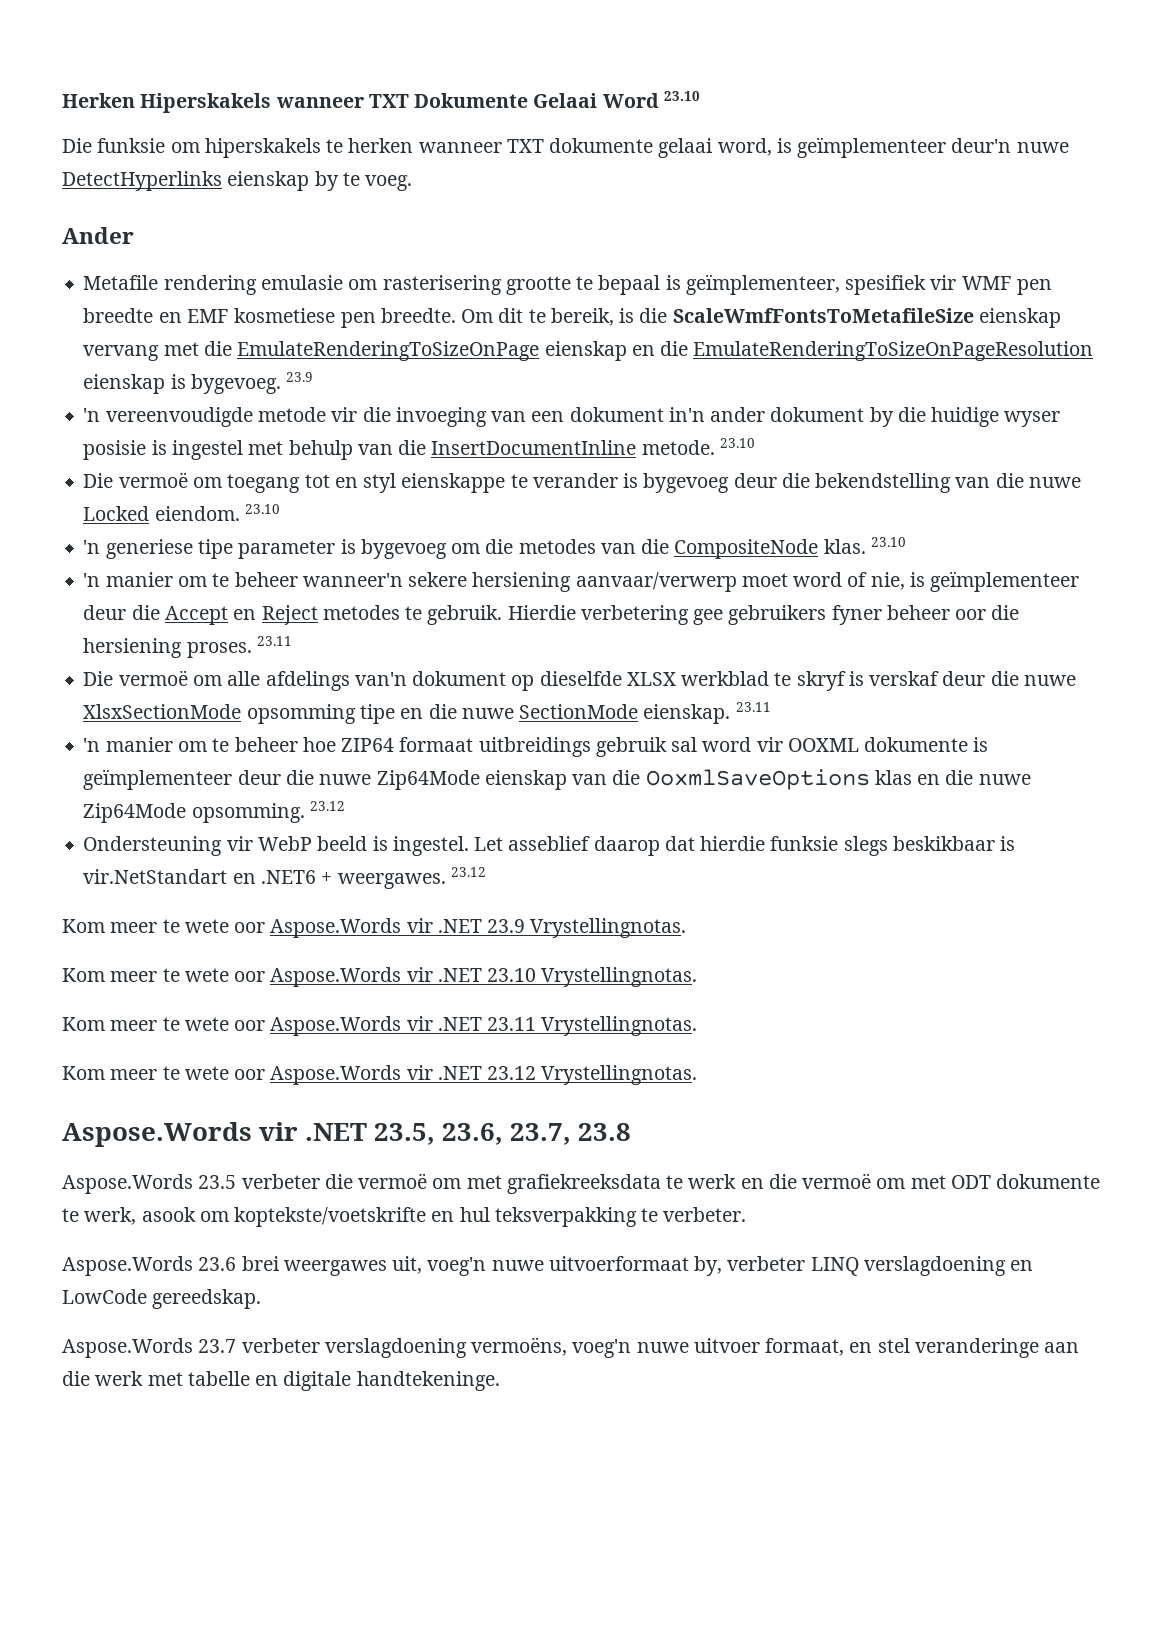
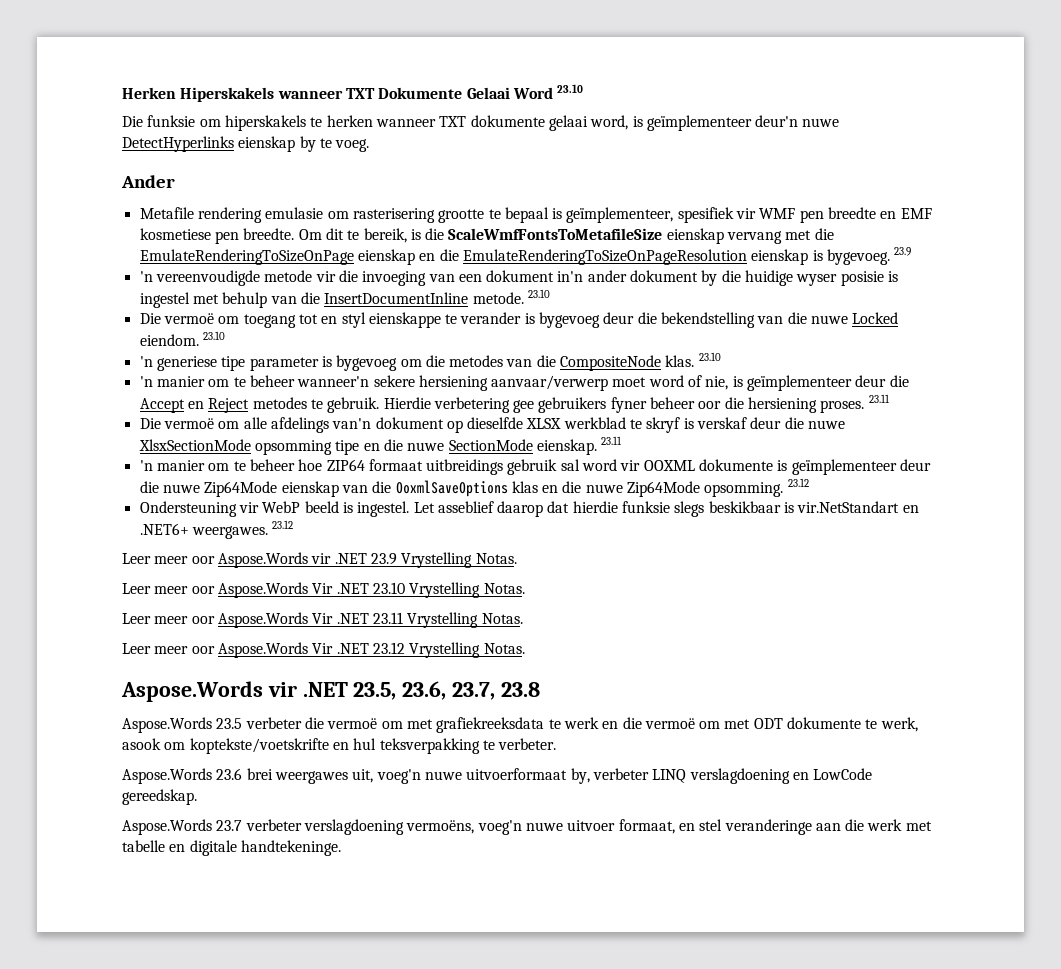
[260,870,333,884] .NET6 + -> [139,523,189,535] .NET6+
[62,919,229,933] Kom meer te wete -> [122,553,189,564] Leer meer
[530,918,687,938] [62,967,433,987] Vrystellingnotas. // Kom meer te wete oor Aspose.Words vir -> [401,552,517,568] [122,582,334,598] Vrystelling Notas. // Leer meer oor Aspose.Words Vir
[541,967,698,987] [62,1016,433,1036] Vrystellingnotas. // Kom meer te wete oor Aspose.Words vir -> [409,582,525,598] [122,612,334,628] Vrystelling Notas. // Leer meer oor Aspose.Words Vir
[541,1016,698,1036] [62,1065,433,1085] Vrystellingnotas. // Kom meer te wete oor Aspose.Words vir -> [407,612,523,628] [122,642,334,658] Vrystelling Notas. // Leer meer oor Aspose.Words Vir
[541,1065,698,1085] Vrystellingnotas. -> [409,642,525,658] Vrystelling Notas.

